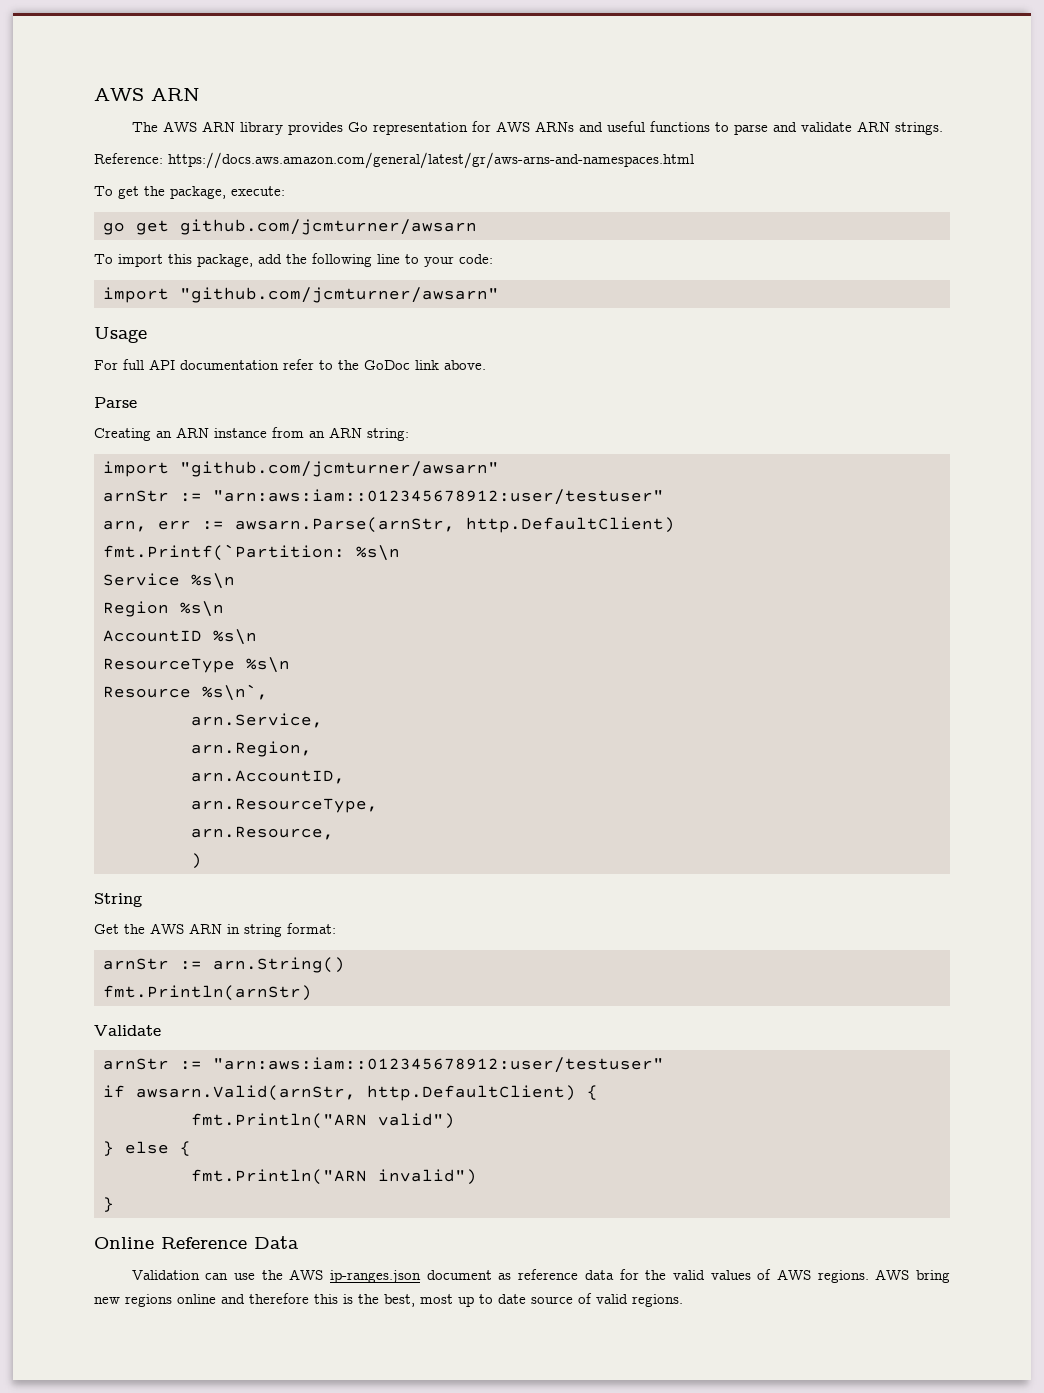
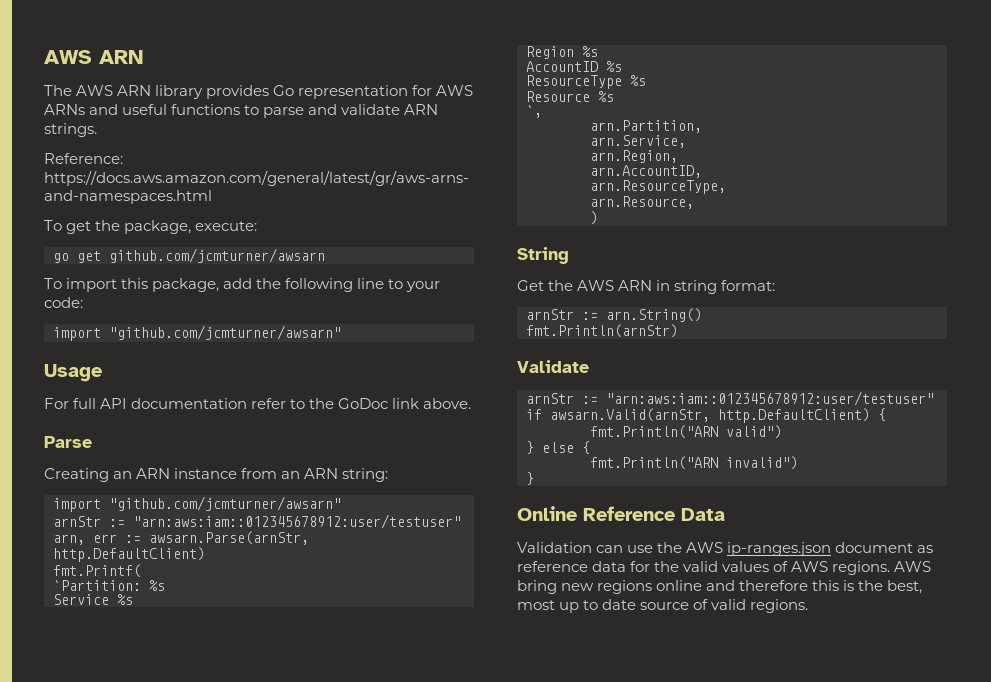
[103,544,400,561] fmt.Printf(`Partition: %s\n -> [53,564,141,578] [53,580,165,591] fmt.Printf( // `Partition: %s
[191,573,235,589] %s\n -> [117,594,133,605] %s
[180,601,224,617] %s\n -> [582,46,598,57] %s
[213,629,257,645] %s\n -> [606,61,622,72] %s
[246,657,290,673] %s\n -> [630,75,646,86] %s
[202,684,268,701] %s\n`, -> [598,91,614,102] [526,105,542,118] [590,120,702,133] %s // `, // arn.Partition,

